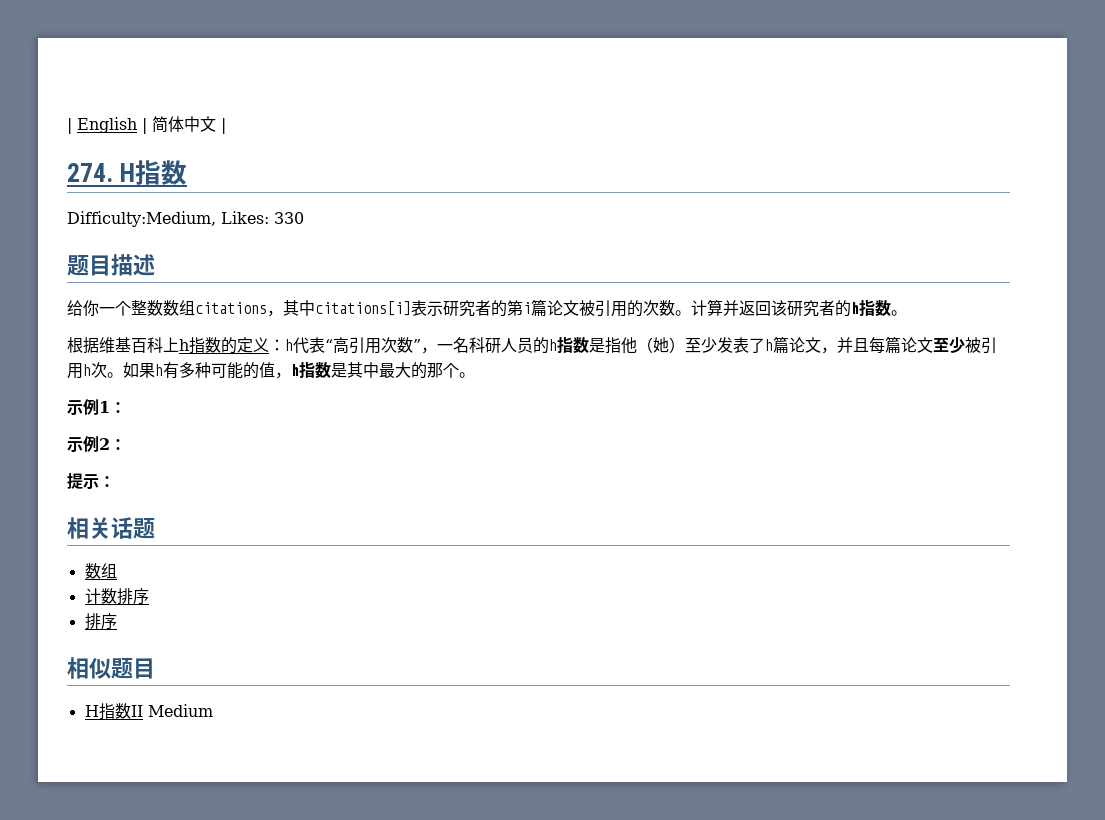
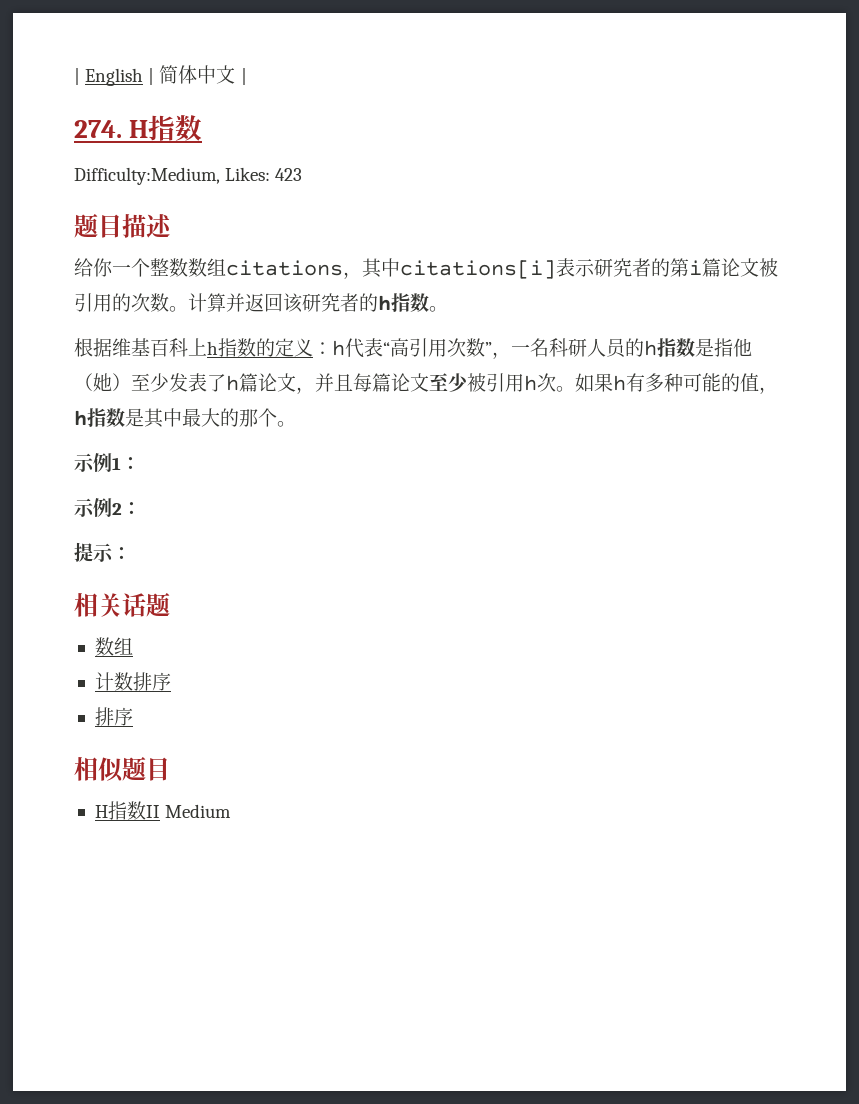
[274,212,304,224] 330 -> [275,168,303,181] 423

